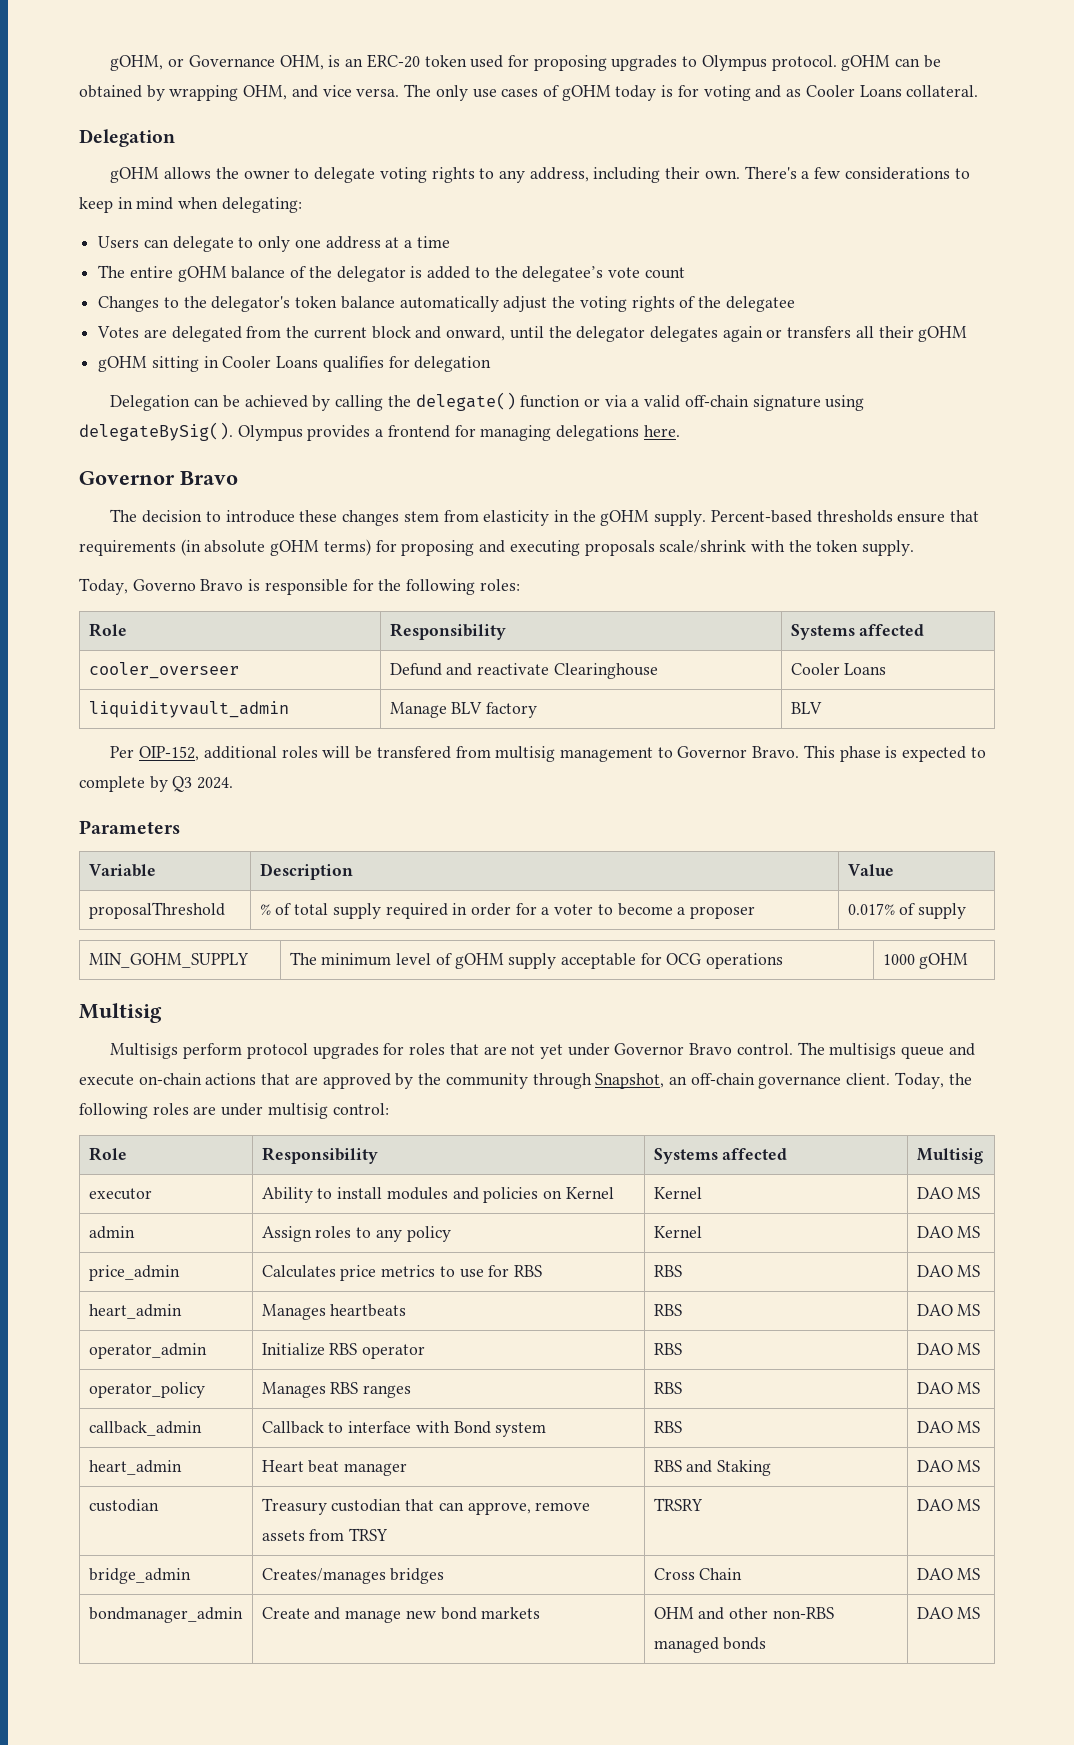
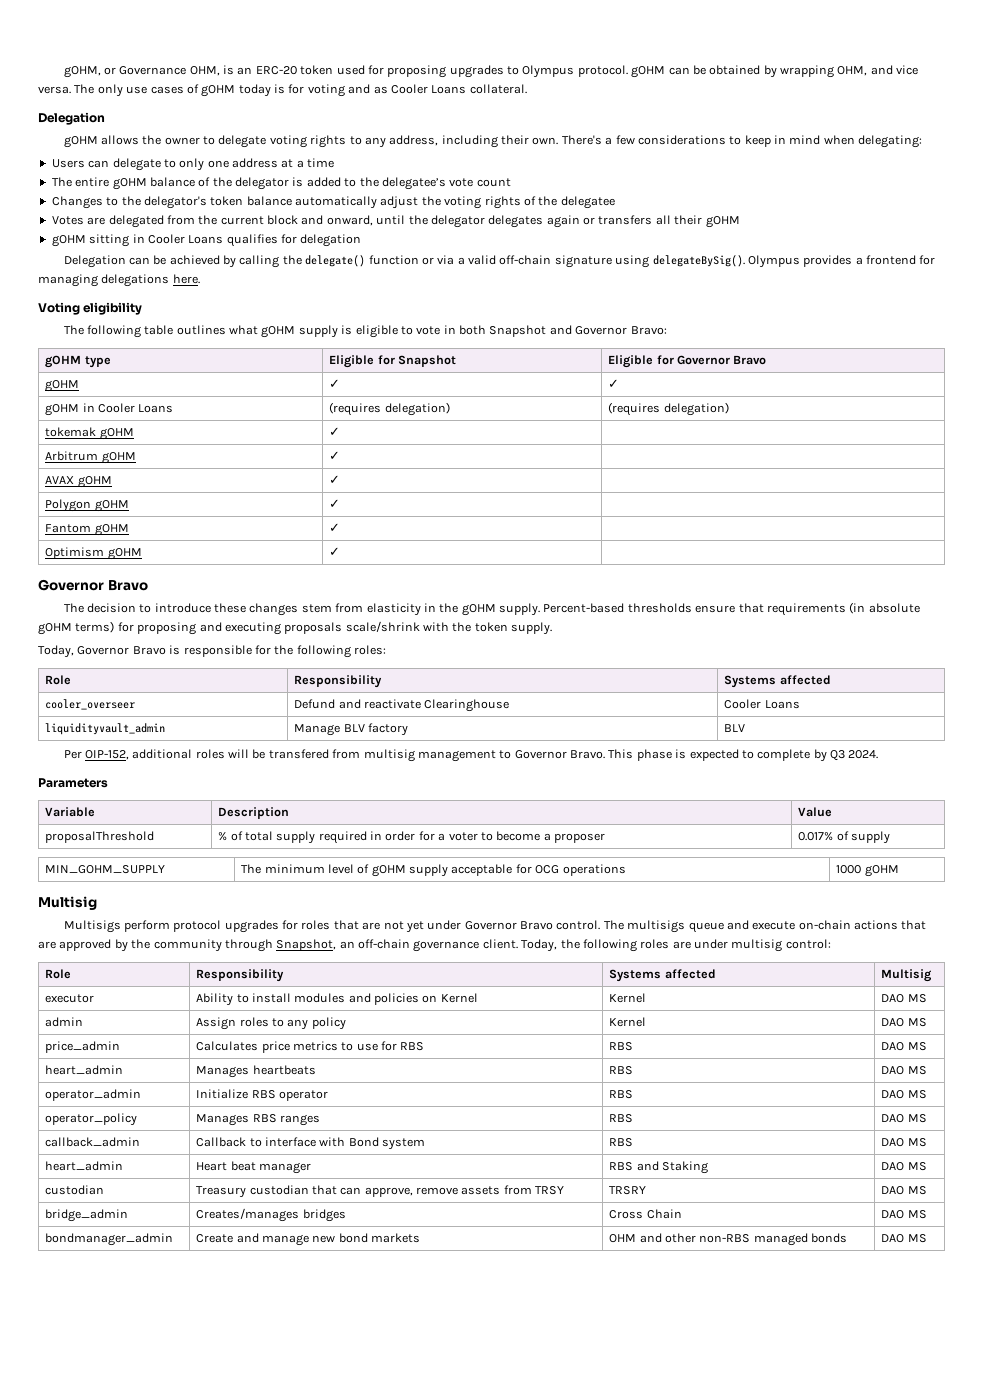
(680, 431) none -> [38,302,143,315] [63,325,667,338] [45,355,111,368] [329,355,456,368] [608,355,767,368] [45,380,80,392] [329,379,341,388] [608,379,620,388] [45,403,174,416] [329,402,450,416] [608,402,729,416] [45,427,134,440] [329,427,341,436] [45,451,136,464] [329,451,341,460] [45,476,112,488] [329,475,341,484] [45,499,129,512] [329,499,341,508] [45,524,129,536] [329,523,341,532] [45,547,142,560] [329,547,341,556] // Voting eligibility // The following table outlines what gOHM supply is eligible to vote in both Snapshot and Governor Bravo: // gOHM type | Eligible for Snapshot | Eligible for Governor Bravo // gOHM | ✓ | ✓ // gOHM in Cooler Loans | (requires delegation) | (requires delegation) // tokemak gOHM | ✓ | // Arbitrum gOHM | ✓ | // AVAX gOHM | ✓ | // Polygon gOHM | ✓ | // Fantom gOHM | ✓ | // Optimism gOHM | ✓ |
[132,579,196,591] Governo -> [77,646,130,655] Governor

